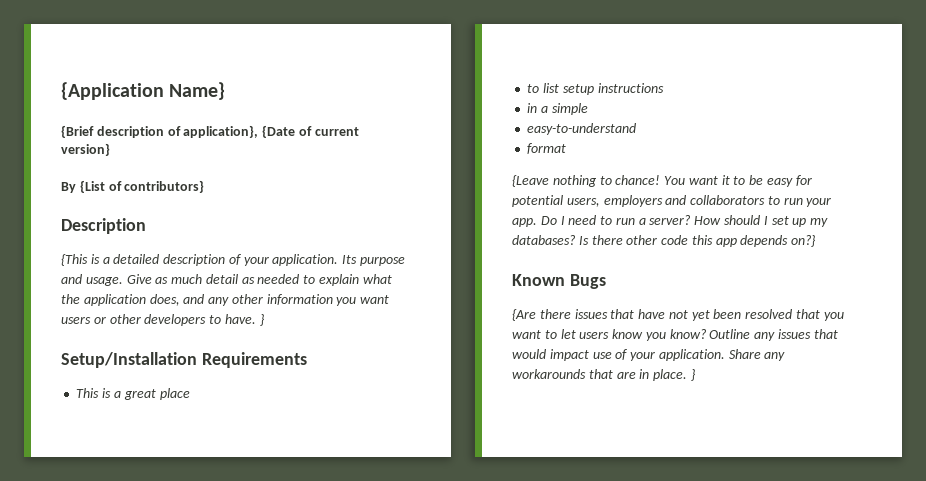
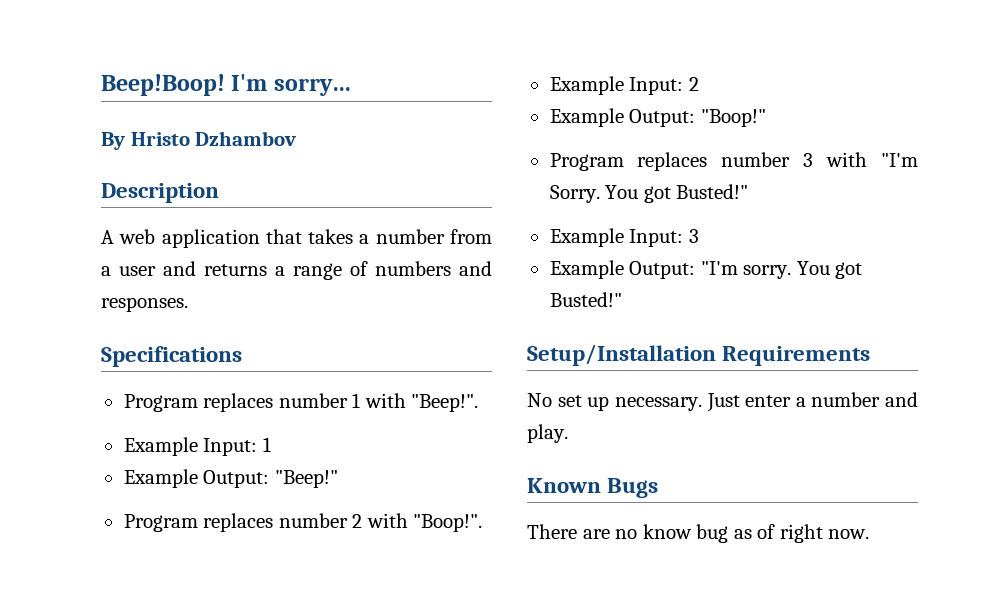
[61,82,226,100] [61,125,359,138] [61,143,110,156] [61,180,205,193] [61,218,146,234] [61,254,406,266] [61,274,392,286] [61,294,390,306] [61,314,264,326] [61,352,307,368] [76,388,190,400] [527,83,664,95] [527,103,588,115] [527,123,637,135] [527,143,567,154] [512,175,812,187] [512,195,832,207] [512,215,829,227] [512,235,816,247] [512,274,606,289] [512,309,844,321] [512,329,838,341] [512,349,786,361] [512,369,695,381] {Application Name} // {Brief description of application}, {Date of current version} // By {List of contributors} // Description // {This is a detailed description of your application. Its purpose and usage. Give as much detail as needed to explain what the application does, and any other information you want users or other developers to have. } // Setup/Installation Requirements // This is a great place // to list setup instructions // in a simple // easy-to-understand // format // {Leave nothing to chance! You want it to be easy for potential users, employers and collaborators to run your app. Do I need to run a server? How should I set up my databases? Is there other code this app depends on?} // Known Bugs // {Are there issues that have not yet been resolved that you want to let users know you know? Outline any issues that would impact use of your application. Share any workarounds that are in place. } -> [101,74,351,96] [101,131,297,150] [101,183,219,203] [101,229,492,248] [101,261,492,280] [101,297,188,312] [101,346,242,367] [123,393,479,412] [123,437,271,456] [123,469,338,488] [123,513,483,532] [549,76,699,95] [549,108,766,127] [549,152,918,171] [549,184,749,203] [549,228,699,247] [549,260,863,279] [549,292,622,307] [527,344,871,366] [527,392,918,412] [527,424,568,443] [527,478,659,498] [527,524,870,543] Beep!Boop! I'm sorry... // By Hristo Dzhambov // Description // A web application that takes a number from a user and returns a range of numbers and responses. // Specifications // Program replaces number 1 with "Beep!". // Example Input: 1 // Example Output: "Beep!" // Program replaces number 2 with "Boop!". // Example Input: 2 // Example Output: "Boop!" // Program replaces number 3 with "I'm Sorry. You got Busted!" // Example Input: 3 // Example Output: "I'm sorry. You got Busted!" // Setup/Installation Requirements // No set up necessary. Just enter a number and play. // Known Bugs // There are no know bug as of right now.

